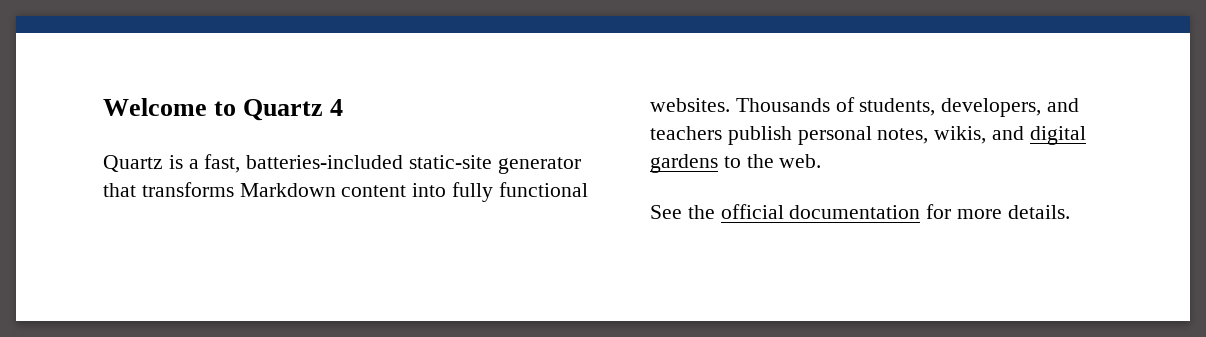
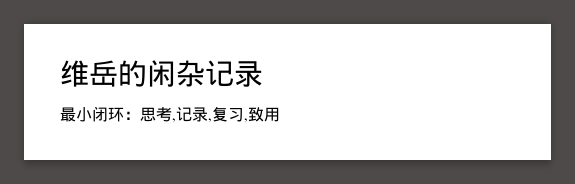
[103,98,344,121] [103,154,581,174] [103,182,588,202] [650,97,1080,117] [650,126,1086,145] [650,154,822,173] [650,204,1070,219] Welcome to Quartz 4 // Quartz is a fast, batteries-included static-site generator that transforms Markdown content into fully functional websites. Thousands of students, developers, and teachers publish personal notes, wikis, and digital gardens to the web. // See the official documentation for more details. -> [60,60,263,87] [60,106,280,122] 维岳的闲杂记录 // 最小闭环：思考,记录,复习,致用

